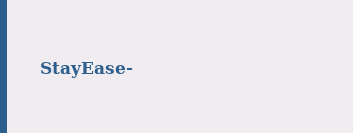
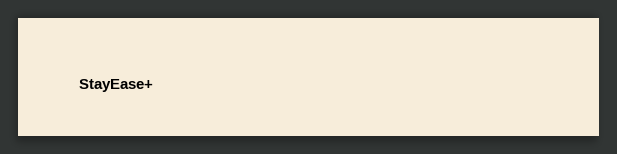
[40,62,133,78] StayEase- -> [79,79,153,92] StayEase+

